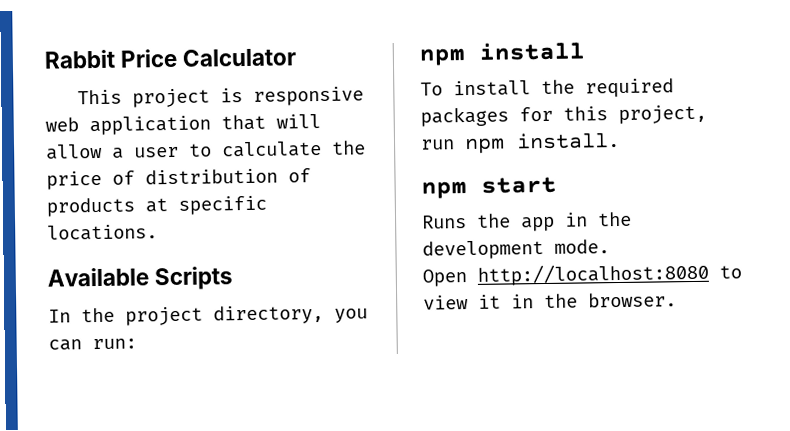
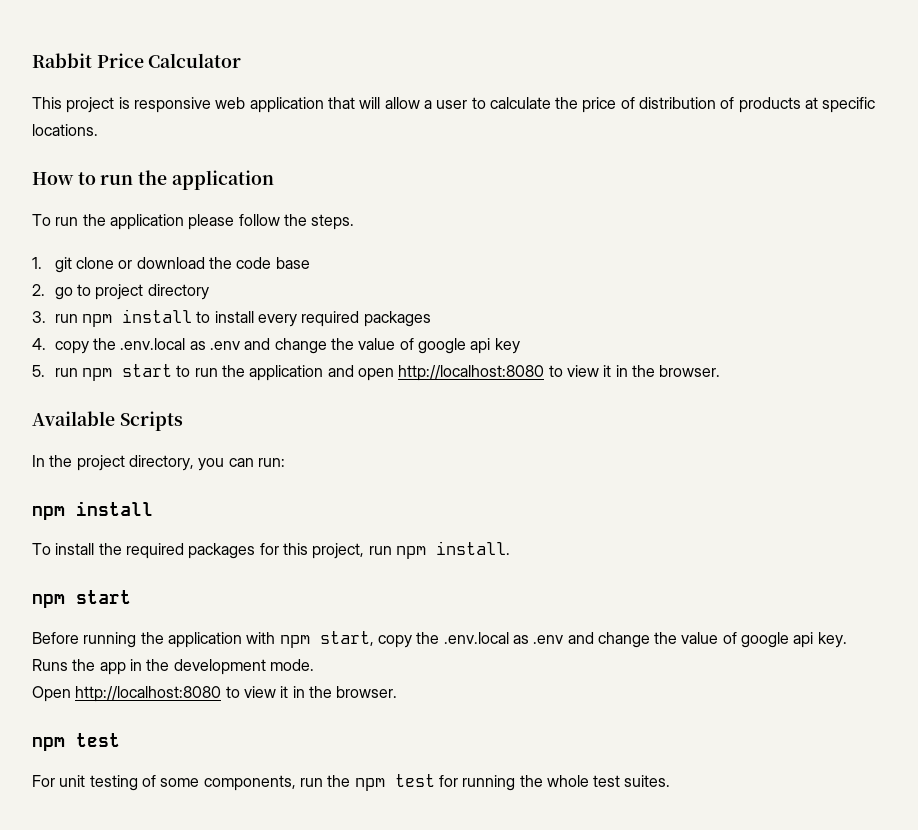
(158, 232) none -> [32,170,274,190] [32,214,355,230] [32,257,310,273] [32,284,209,300] [32,309,431,327] [32,338,520,354] [32,364,721,381] // How to run the application // To run the application please follow the steps. // 1. git clone or download the code base // 2. go to project directory // 3. run npm install to install every required packages // 4. copy the .env.local as .env and change the value of google api key // 5. run npm start to run the application and open http://localhost:8080 to view it in the browser.
(557, 185) none -> [32,631,847,648] Before running the application with npm start, copy the .env.local as .env and change the value of google api key.
(677, 300) none -> [32,733,120,751] [32,774,671,791] // npm test // For unit testing of some components, run the npm test for running the whole test suites.

